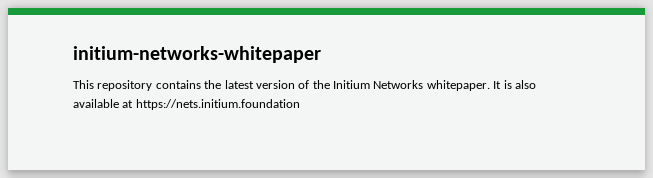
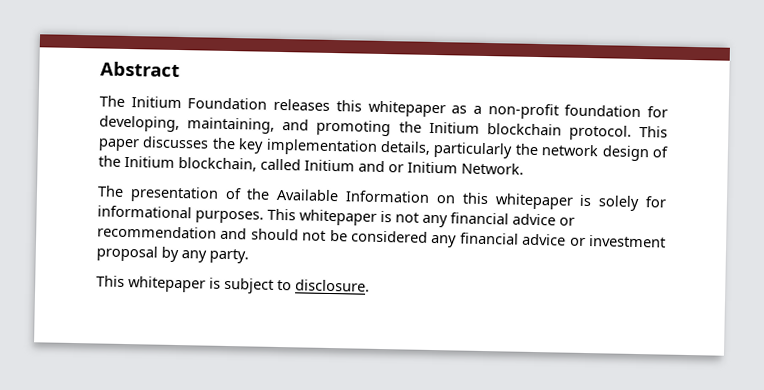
[73,46,321,63] [73,80,536,91] [73,99,300,110] initium-networks-whitepaper // This repository contains the latest version of the Initium Networks whitepaper. It is also available at https://nets.initium.foundation -> [100,61,180,78] [99,95,668,120] [99,115,668,141] [98,136,669,162] [98,155,524,175] [97,185,667,212] [97,205,575,228] [97,225,666,248] [96,245,249,264] [96,275,370,294] Abstract // The Initium Foundation releases this whitepaper as a non-profit foundation for developing, maintaining, and promoting the Initium blockchain protocol. This paper discusses the key implementation details, particularly the network design of the Initium blockchain, called Initium and or Initium Network. // The presentation of the Available Information on this whitepaper is solely for informational purposes. This whitepaper is not any financial advice or recommendation and should not be considered any financial advice or investment proposal by any party. // This whitepaper is subject to disclosure.

